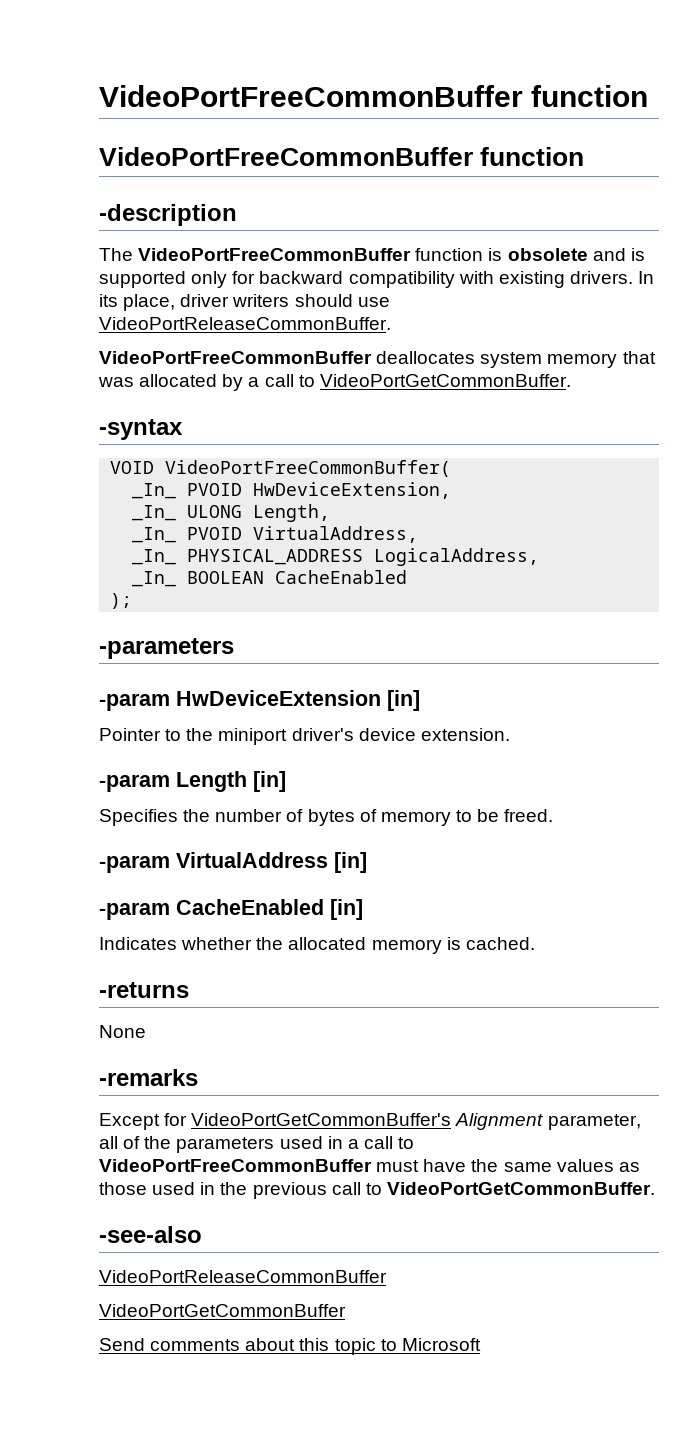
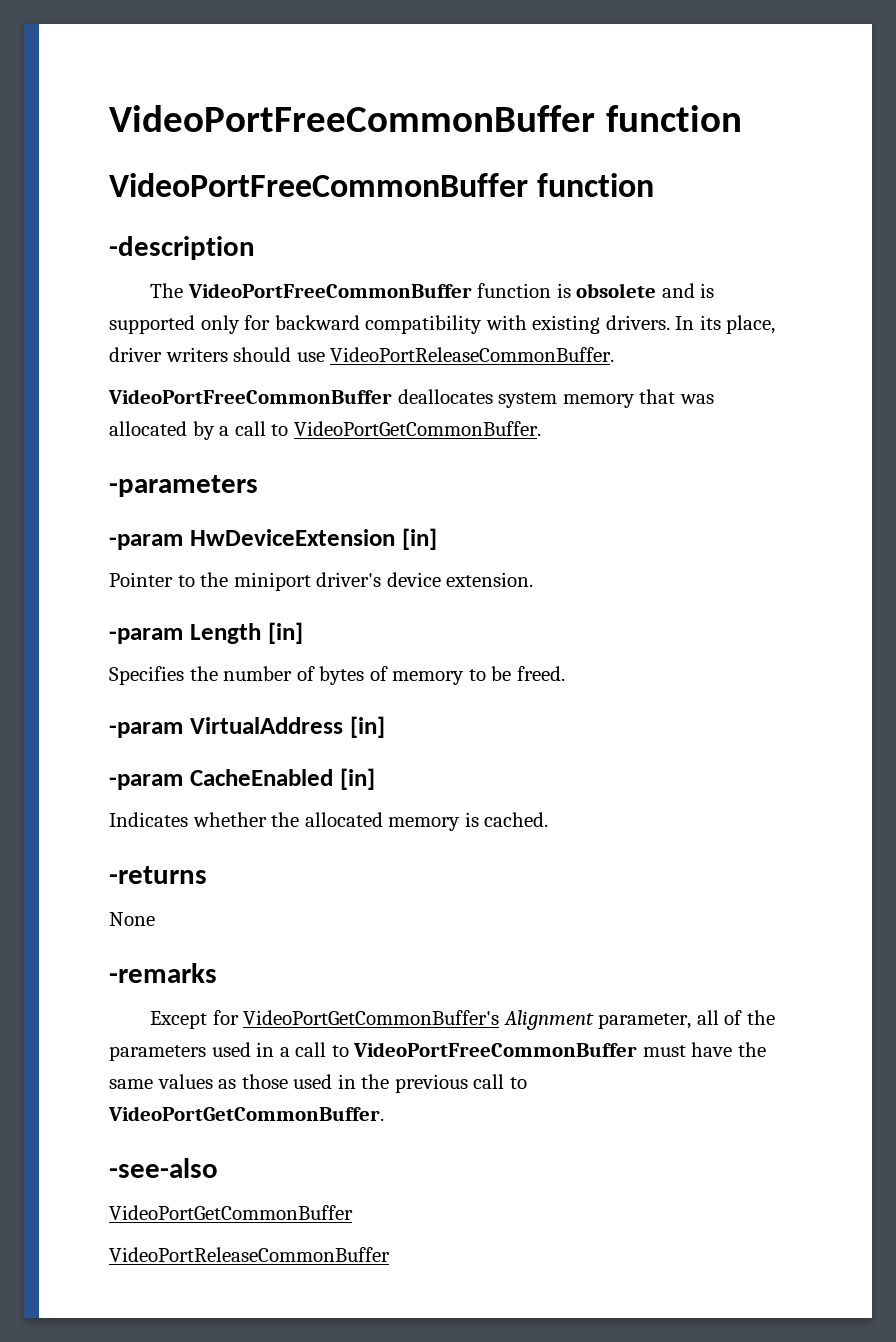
[99,419,183,440] [110,460,452,477] [132,482,452,499] [132,504,331,522] [132,526,419,543] [132,548,540,566] [132,570,408,587] [110,593,133,609] // -syntax // VOID VideoPortFreeCommonBuffer( // _In_ PVOID HwDeviceExtension, // _In_ ULONG Length, // _In_ PVOID VirtualAddress, // _In_ PHYSICAL_ADDRESS LogicalAddress, // _In_ BOOLEAN CacheEnabled // ); -> (541, 428) none
[99,1270,387,1283] // VideoPortReleaseCommonBuffer -> (218, 1168) none
[99,1338,481,1355] Send comments about this topic to Microsoft -> [109,1247,390,1262] VideoPortReleaseCommonBuffer

